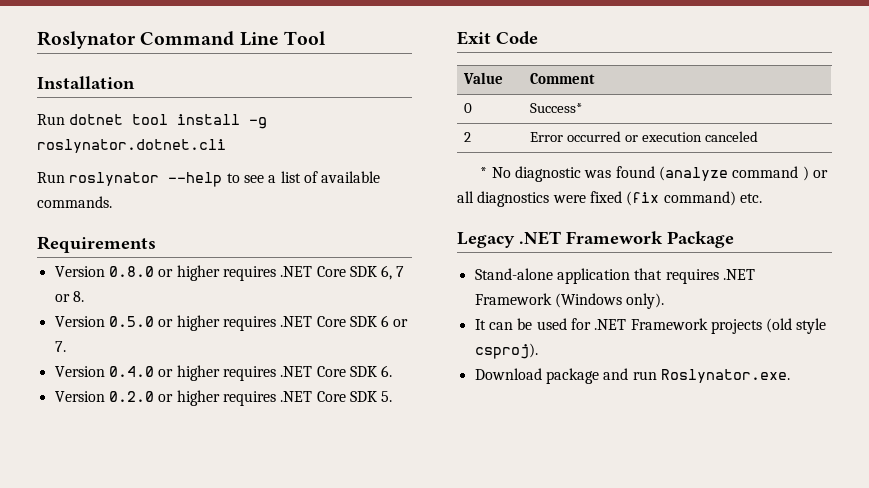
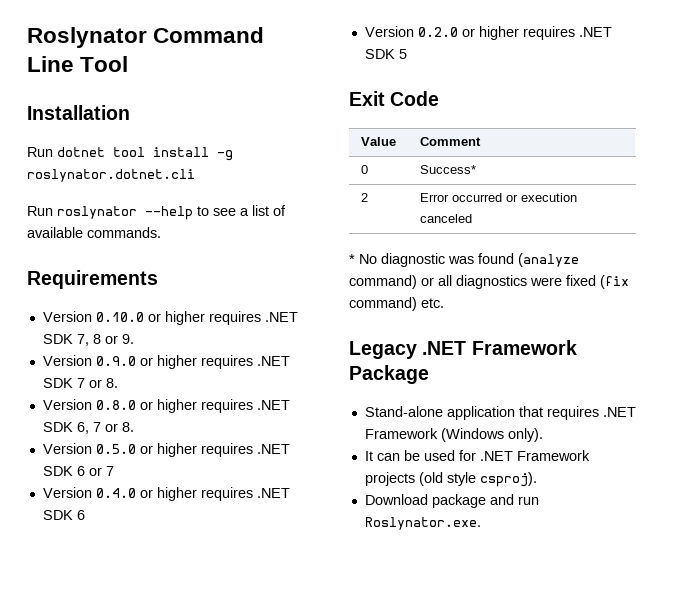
(156, 244) none -> [42,311,298,325] [42,334,134,346] [42,355,290,369] [42,378,118,388] // Version 0.10.0 or higher requires .NET SDK 7, 8 or 9. // Version 0.9.0 or higher requires .NET SDK 7 or 8.
[316,266,346,277] Core -> (290, 405) none
[316,316,346,327] Core -> (290, 449) none
[54,341,66,352] 7. -> [105,466,114,476] 7
[316,365,393,377] Core SDK 6. -> [42,510,85,520] SDK 6
[316,391,393,402] Core SDK 5. -> [364,49,407,59] SDK 5
[732,166,809,181] command ) -> [349,275,417,289] command)

